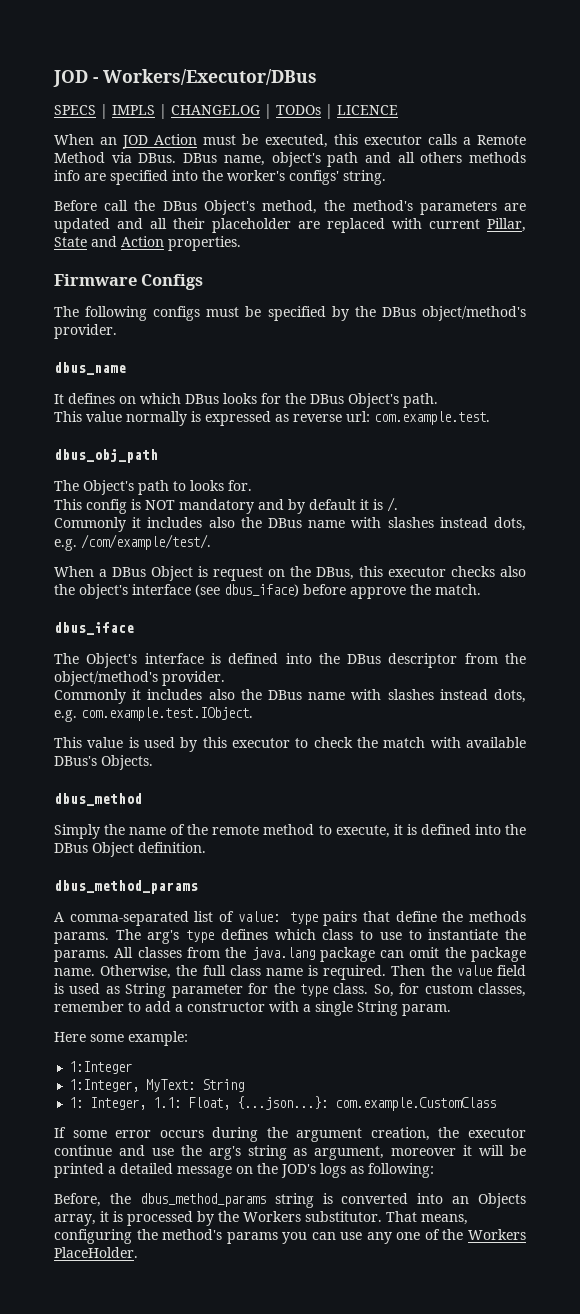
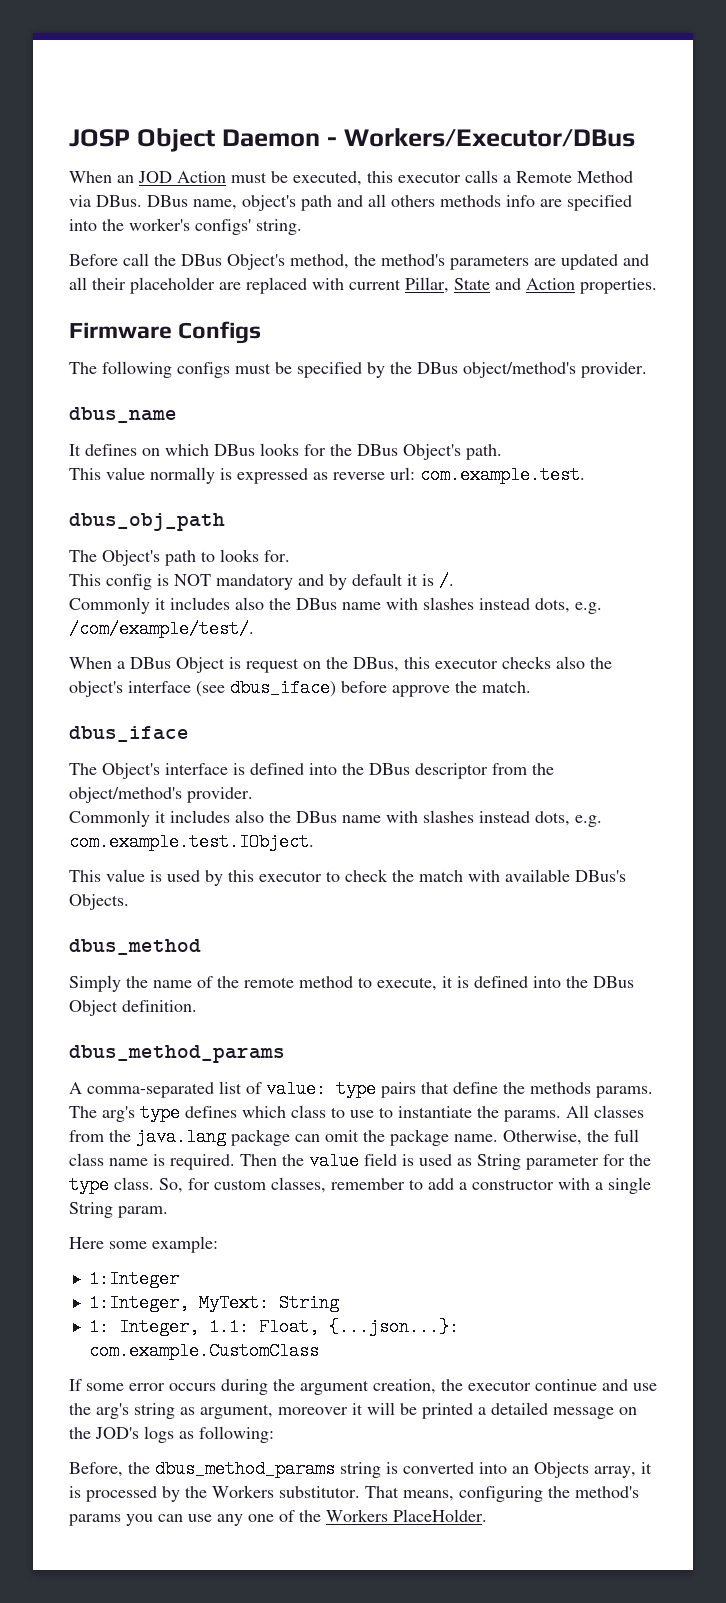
[53,70,88,87] JOD -> [69,128,320,152] JOSP Object Daemon
[54,104,398,119] // SPECS | IMPLS | CHANGELOG | TODOs | LICENCE -> (635, 137) none

